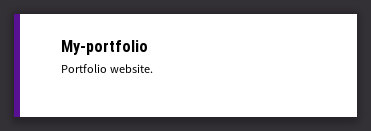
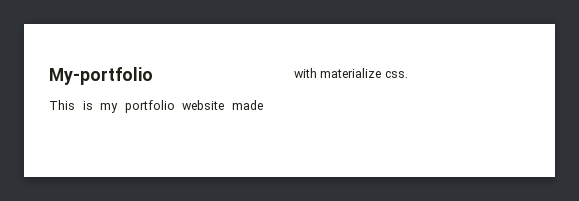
[61,64,153,73] Portfolio website. -> [49,100,263,113] [294,68,408,78] This is my portfolio website made with materialize css.

